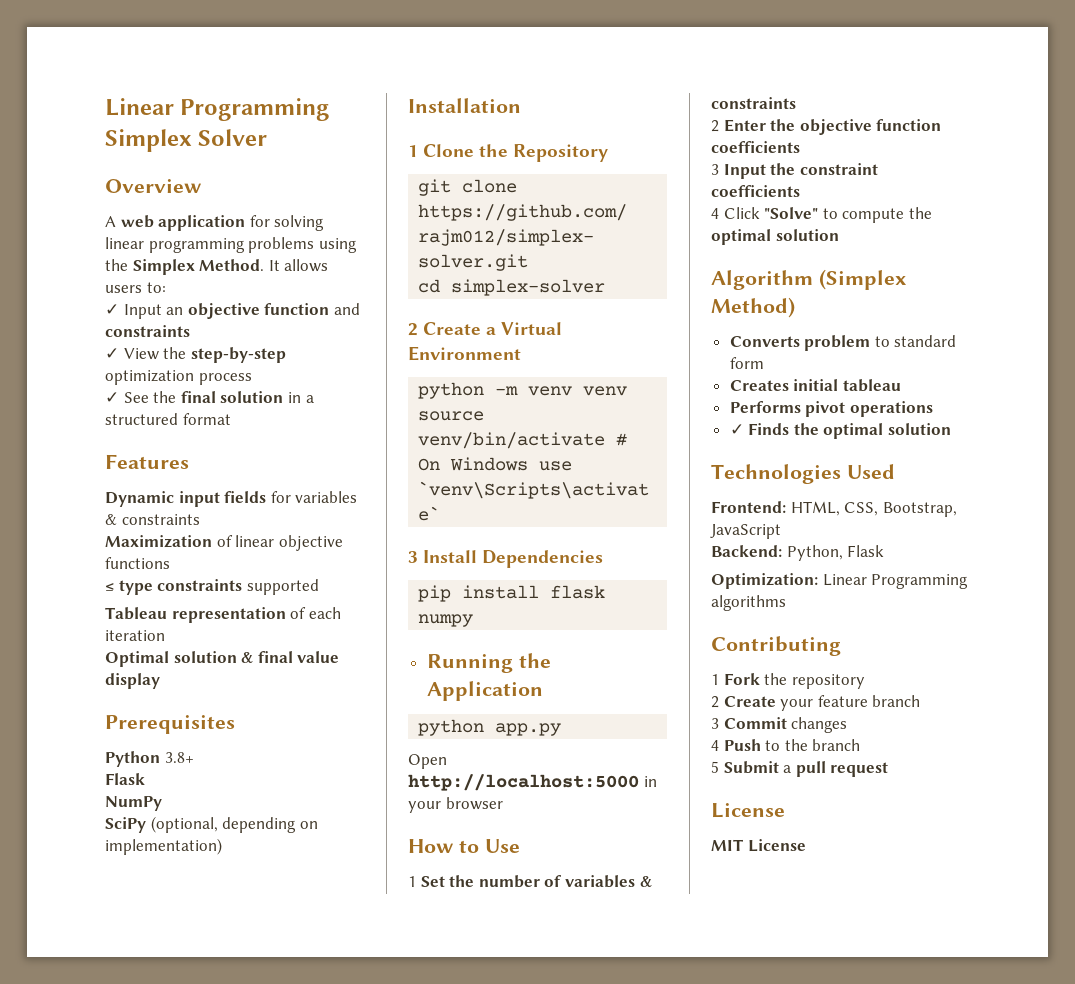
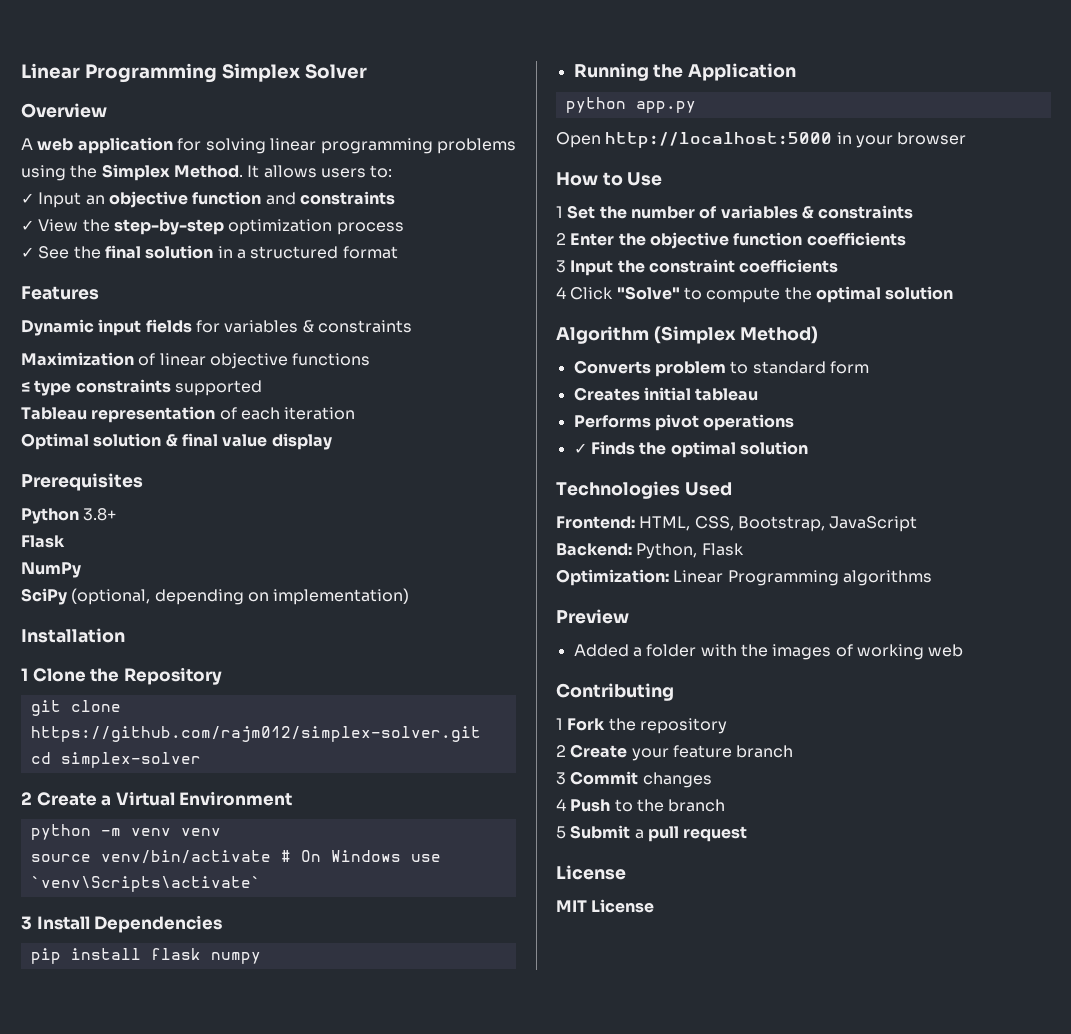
(786, 603) none -> [556,609,629,624] [573,644,964,660] // Preview // Added a folder with the images of working web

